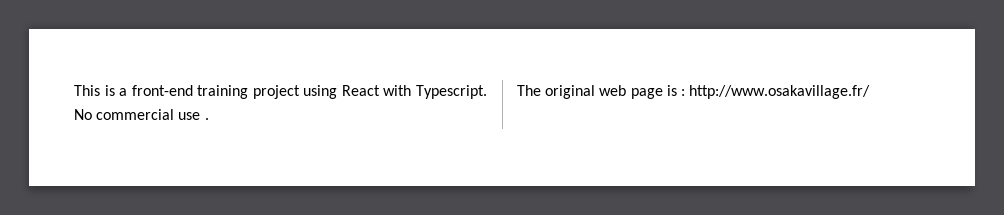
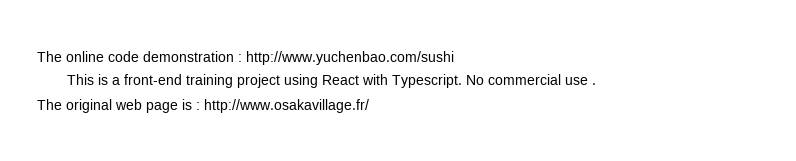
(74, 90) none -> [37,51,454,65] The online code demonstration : http://www.yuchenbao.com/sushi //

